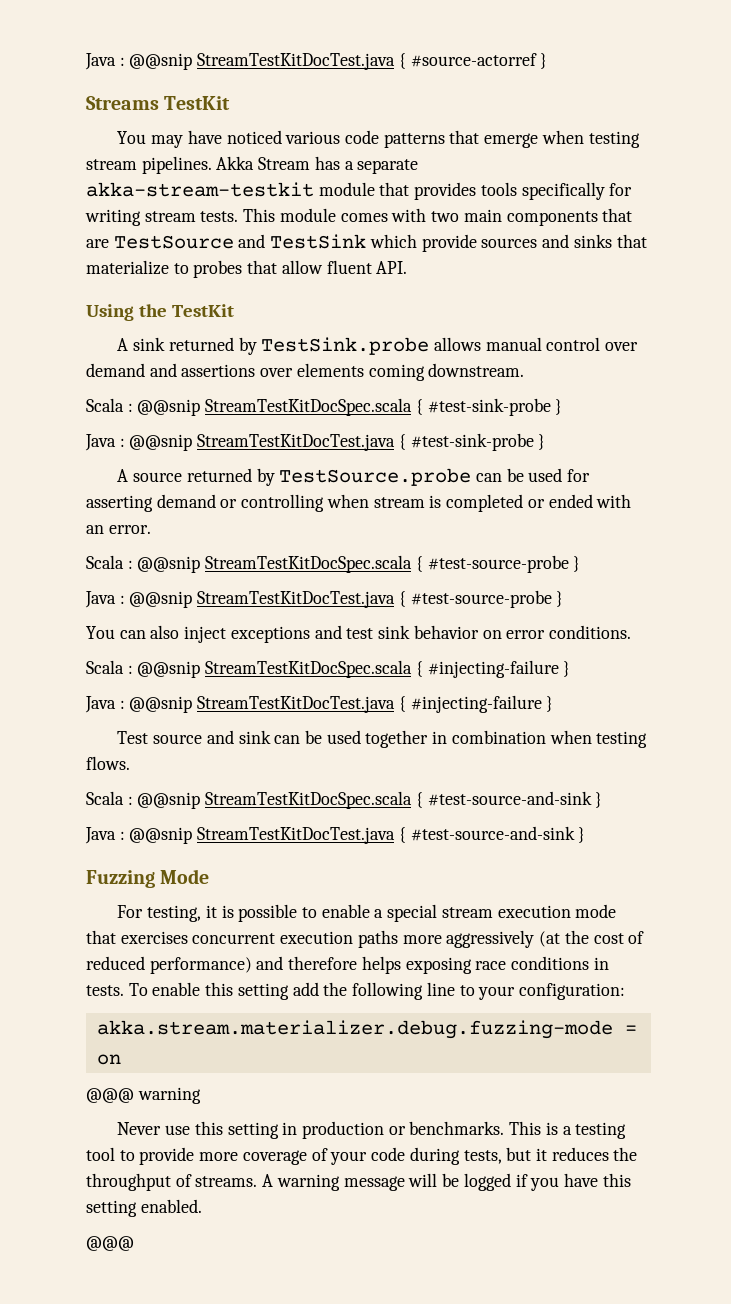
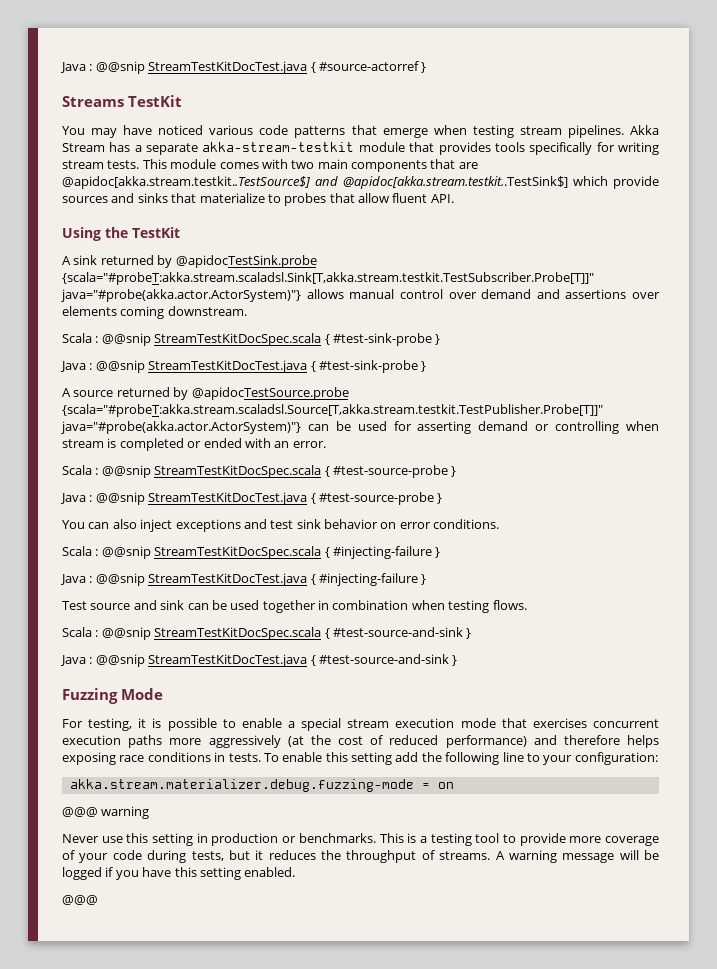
[113,234,367,249] TestSource and TestSink -> [62,176,568,189] @apidoc[akka.stream.testkit..TestSource$] and @apidoc[akka.stream.testkit..TestSink$]
[261,337,430,355] TestSink.probe -> [175,255,317,268] [62,272,594,285] [61,289,301,302] @apidocTestSink.probe {scala="#probeT:akka.stream.scaladsl.Sink[T,akka.stream.testkit.TestSubscriber.Probe[T]]" java="#probe(akka.actor.ActorSystem)"}
[279,468,472,486] TestSource.probe -> [191,387,349,400] [62,404,603,417] [61,421,301,434] @apidocTestSource.probe {scala="#probeT:akka.stream.scaladsl.Source[T,akka.stream.testkit.TestPublisher.Probe[T]]" java="#probe(akka.actor.ActorSystem)"}

